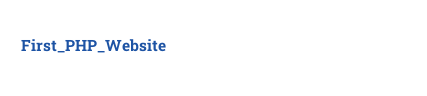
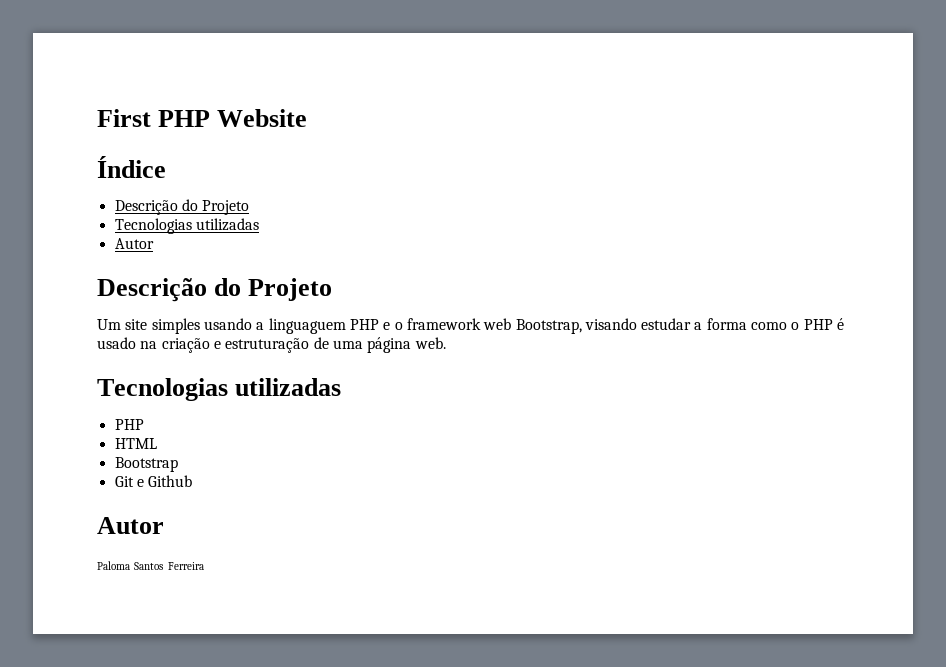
[21,39,166,53] First_PHP_Website -> [97,109,308,127] [97,156,166,178] [114,199,250,215] [114,218,259,234] [114,238,154,249] [97,278,333,302] [97,318,845,334] [97,337,446,353] [97,378,342,401] [114,419,144,430] [114,438,157,449] [114,457,178,472] [114,475,193,487] [97,517,164,534] [97,561,204,570] First PHP Website // Índice // Descrição do Projeto // Tecnologias utilizadas // Autor // Descrição do Projeto // Um site simples usando a linguaguem PHP e o framework web Bootstrap, visando estudar a forma como o PHP é usado na criação e estruturação de uma página web. // Tecnologias utilizadas // PHP // HTML // Bootstrap // Git e Github // Autor // Paloma Santos Ferreira

